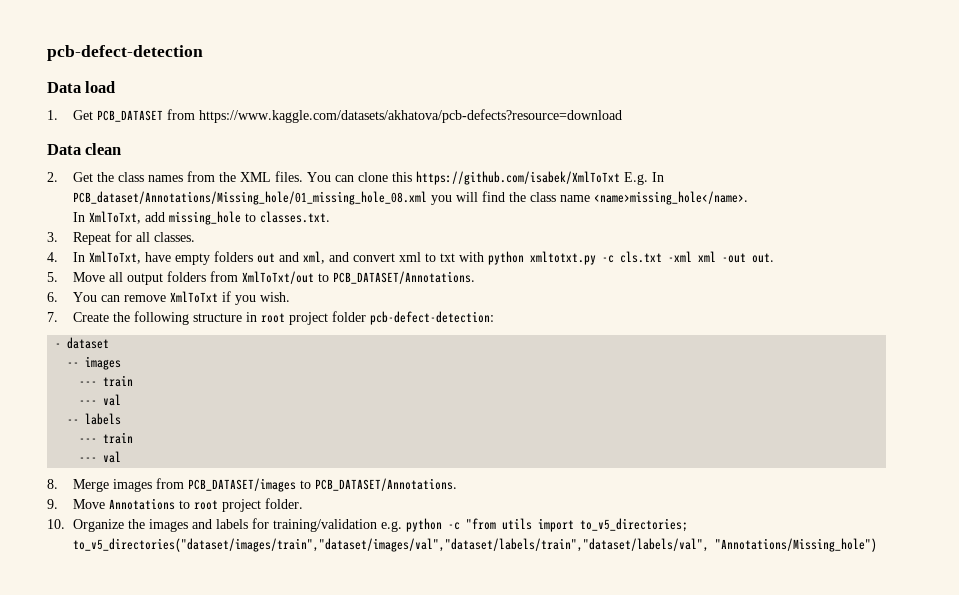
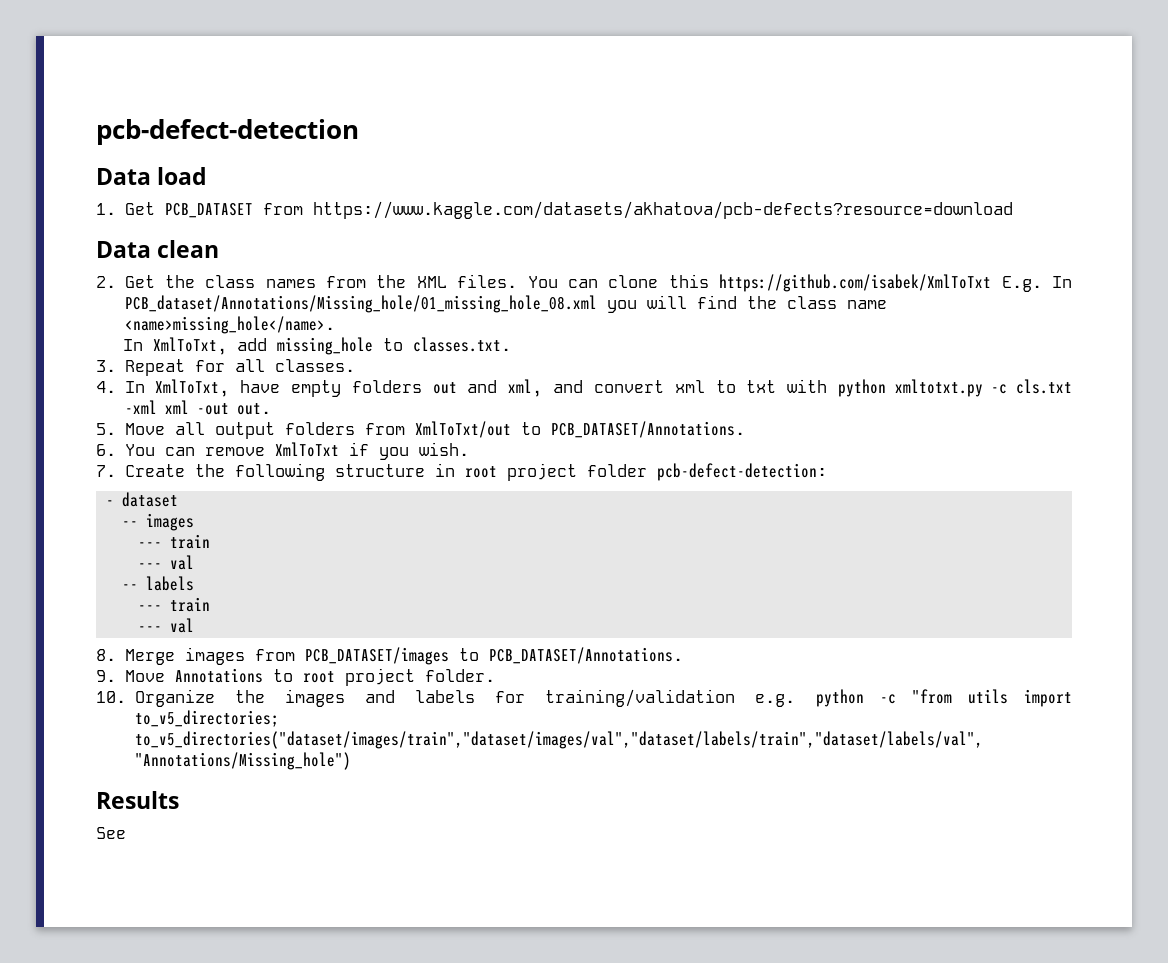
(877, 545) none -> [96,791,179,809] [96,827,126,839] // Results // See

